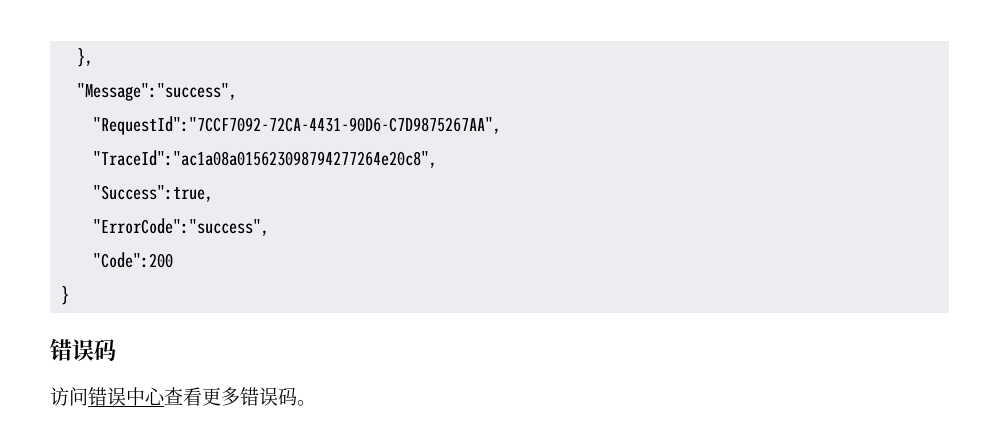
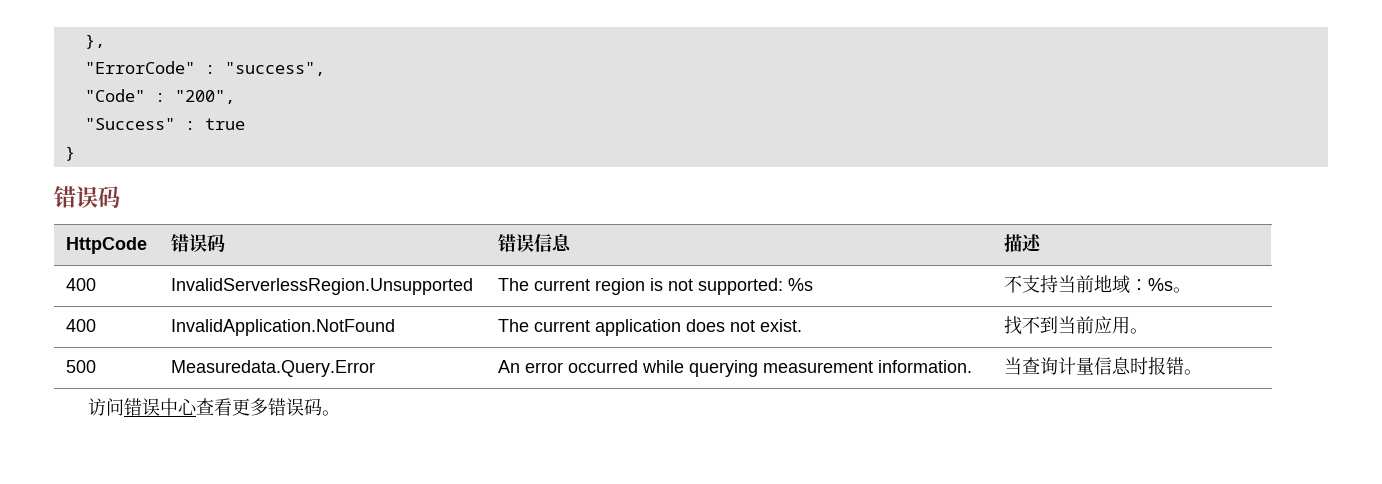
[77,83,238,101] [93,116,502,135] [93,150,438,168] [93,185,214,202] [93,218,270,236] [93,252,174,268] [61,286,70,305] [50,339,116,361] "Message":"success", // "RequestId":"7CCF7092-72CA-4431-90D6-C7D9875267AA", // "TraceId":"ac1a08a015623098794277264e20c8", // "Success":true, // "ErrorCode":"success", // "Code":200 // } // 错误码 -> [84,61,325,76] [84,89,235,104] [84,118,245,130] [64,146,75,161] [54,186,120,208] [65,237,147,254] [170,234,225,252] [497,234,572,252] [1003,234,1042,252] [65,278,96,291] [170,278,473,295] [497,278,813,295] [1003,275,1191,294] [65,319,96,332] [170,319,395,336] [497,319,802,336] [1003,316,1148,335] [65,360,96,373] [170,360,375,377] [497,360,972,377] [1003,356,1202,375] "ErrorCode" : "success", // "Code" : "200", // "Success" : true // } // 错误码 // HttpCode | 错误码 | 错误信息 | 描述 // 400 | InvalidServerlessRegion.Unsupported | The current region is not supported: %s | 不支持当前地域：%s。 // 400 | InvalidApplication.NotFound | The current application does not exist. | 找不到当前应用。 // 500 | Measuredata.Query.Error | An error occurred while querying measurement information. | 当查询计量信息时报错。

